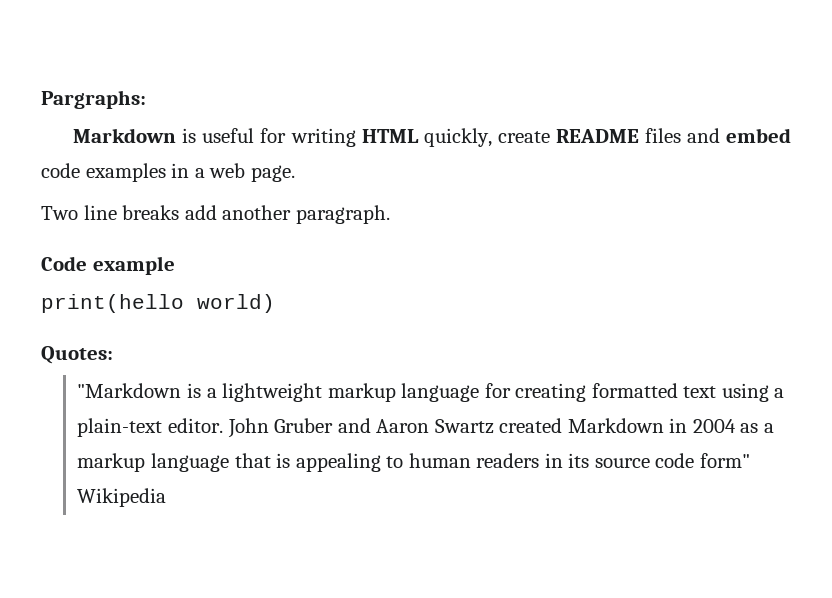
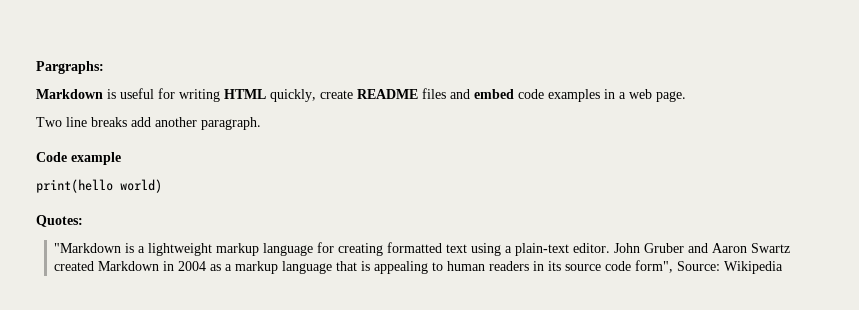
[699,453,750,468] form" -> [635,260,721,273] form", Source:

